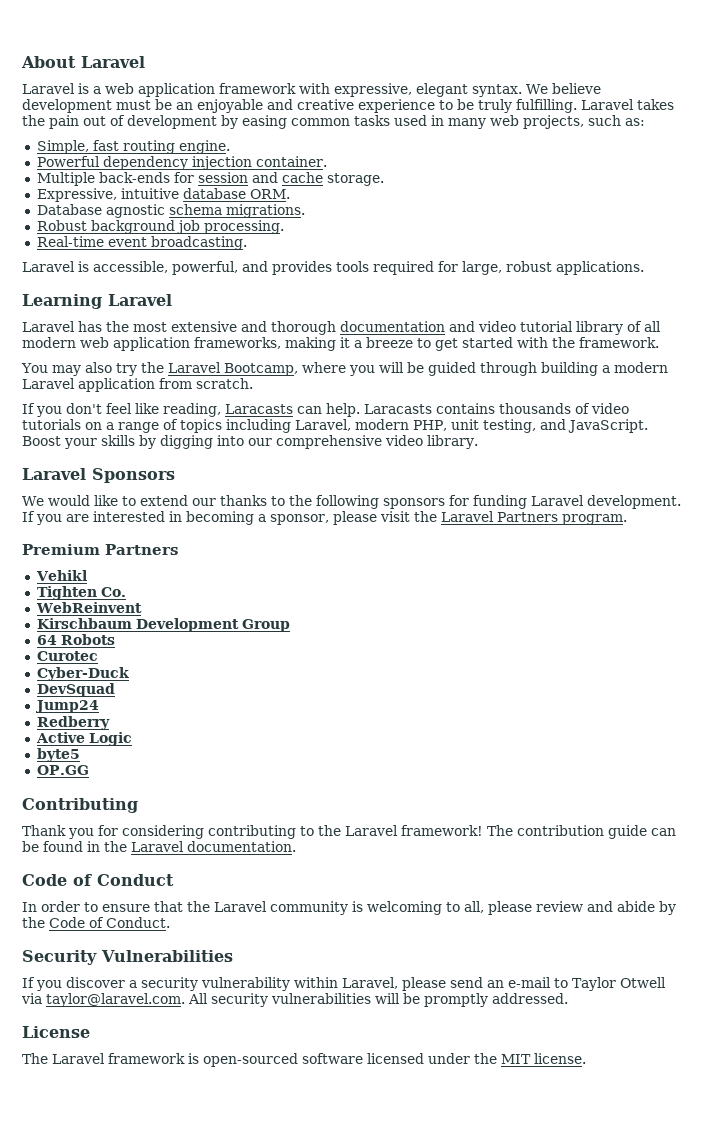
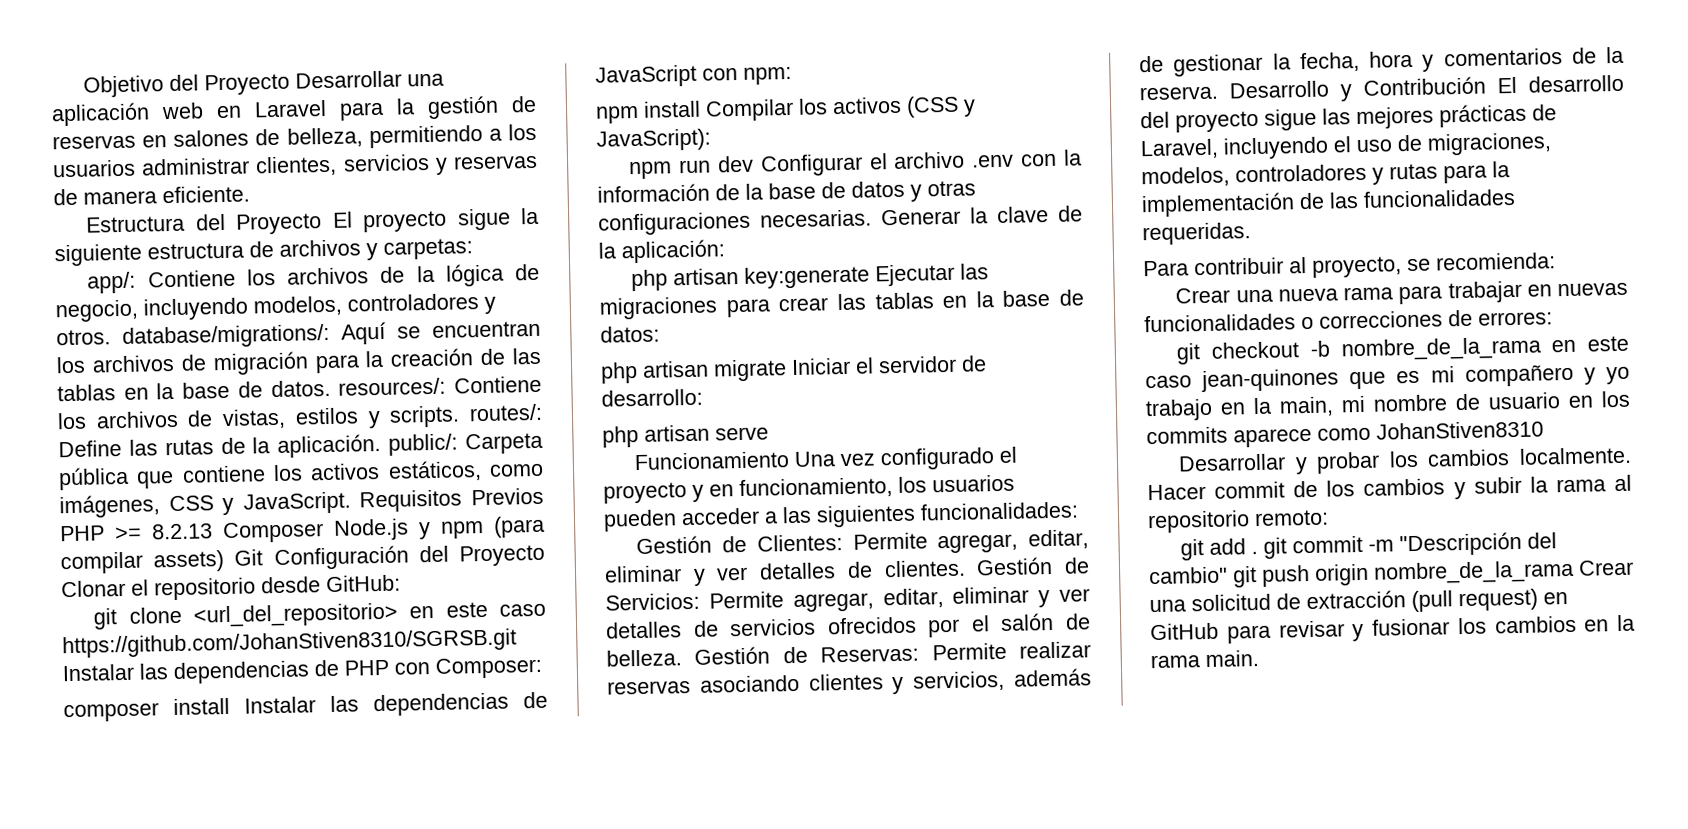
[21,56,145,68] [22,83,601,97] [22,99,674,113] [22,115,645,129] [36,140,230,154] [36,156,327,170] [36,172,384,186] [36,188,290,202] [36,204,305,218] [36,220,284,234] [36,236,247,250] [22,261,644,275] [22,294,172,309] [22,321,661,335] [22,337,659,351] [21,362,668,376] [22,378,253,392] [22,403,629,417] [22,419,648,433] [22,435,478,449] [22,468,175,483] [22,495,681,509] [22,511,627,525] [22,544,178,555] [35,570,87,581] [36,586,126,600] [35,602,142,613] [36,618,290,632] [36,634,115,645] [36,651,98,661] [36,667,129,681] [36,683,115,697] [34,700,99,713] [36,716,110,730] [35,732,132,746] [36,748,80,762] [36,765,89,775] [22,798,138,813] [22,825,676,839] [22,841,296,852] [22,874,174,886] [22,901,676,915] [22,917,170,928] [22,950,233,965] [22,977,666,991] [21,993,568,1007] [22,1026,90,1038] [22,1053,586,1067] About Laravel // Laravel is a web application framework with expressive, elegant syntax. We believe development must be an enjoyable and creative experience to be truly fulfilling. Laravel takes the pain out of development by easing common tasks used in many web projects, such as: // Simple, fast routing engine. // Powerful dependency injection container. // Multiple back-ends for session and cache storage. // Expressive, intuitive database ORM. // Database agnostic schema migrations. // Robust background job processing. // Real-time event broadcasting. // Laravel is accessible, powerful, and provides tools required for large, robust applications. // Learning Laravel // Laravel has the most extensive and thorough documentation and video tutorial library of all modern web application frameworks, making it a breeze to get started with the framework. // You may also try the Laravel Bootcamp, where you will be guided through building a modern Laravel application from scratch. // If you don't feel like reading, Laracasts can help. Laracasts contains thousands of video tutorials on a range of topics including Laravel, modern PHP, unit testing, and JavaScript. Boost your skills by digging into our comprehensive video library. // Laravel Sponsors // We would like to extend our thanks to the following sponsors for funding Laravel development. If you are interested in becoming a sponsor, please visit the Laravel Partners program. // Premium Partners // Vehikl // Tighten Co. // WebReinvent // Kirschbaum Development Group // 64 Robots // Curotec // Cyber-Duck // DevSquad // Jump24 // Redberry // Active Logic // byte5 // OP.GG // Contributing // Thank you for considering contributing to the Laravel framework! The contribution guide can be found in the Laravel documentation. // Code of Conduct // In order to ensure that the Laravel community is welcoming to all, please review and abide by the Code of Conduct. // Security Vulnerabilities // If you discover a security vulnerability within Laravel, please send an e-mail to Taylor Otwell via taylor@laravel.com. All security vulnerabilities will be promptly addressed. // License // The Laravel framework is open-sourced software licensed under the MIT license. -> [83,70,445,98] [51,95,537,127] [52,123,537,150] [52,153,538,178] [53,185,250,206] [86,207,539,235] [54,238,473,267] [87,263,540,294] [55,293,496,323] [56,320,541,349] [56,347,541,376] [57,375,542,402] [57,403,543,430] [58,432,543,458] [58,460,544,491] [59,487,544,519] [60,515,545,544] [60,544,545,575] [61,574,401,601] [93,601,546,630] [62,628,517,659] [62,656,543,685] [63,691,548,723] [595,64,792,88] [595,95,976,124] [596,128,711,152] [629,149,1082,180] [597,180,976,203] [598,205,1083,236] [598,239,726,264] [631,263,990,292] [599,289,1084,320] [600,325,660,343] [600,355,987,384] [601,388,703,407] [602,424,769,448] [634,446,1018,471] [603,474,1015,504] [603,501,1079,532] [636,529,1089,555] [604,556,1090,586] [605,586,1090,613] [605,612,1091,639] [606,641,1091,667] [607,668,1092,695] [1139,46,1624,77] [1139,74,1624,102] [1140,103,1557,133] [1140,132,1552,160] [1141,161,1510,188] [1141,188,1516,218] [1142,222,1251,246] [1143,252,1556,278] [1175,280,1628,305] [1144,309,1553,333] [1176,335,1629,365] [1145,363,1630,393] [1145,390,1630,422] [1146,420,1544,448] [1178,446,1632,475] [1147,474,1632,501] [1147,509,1329,534] [1180,531,1558,561] [1149,559,1634,588] [1149,588,1568,613] [1150,614,1635,644] [1150,650,1259,669] Objetivo del Proyecto Desarrollar una aplicación web en Laravel para la gestión de reservas en salones de belleza, permitiendo a los usuarios administrar clientes, servicios y reservas de manera eficiente. // Estructura del Proyecto El proyecto sigue la siguiente estructura de archivos y carpetas: // app/: Contiene los archivos de la lógica de negocio, incluyendo modelos, controladores y otros. database/migrations/: Aquí se encuentran los archivos de migración para la creación de las tablas en la base de datos. resources/: Contiene los archivos de vistas, estilos y scripts. routes/: Define las rutas de la aplicación. public/: Carpeta pública que contiene los activos estáticos, como imágenes, CSS y JavaScript. Requisitos Previos PHP >= 8.2.13 Composer Node.js y npm (para compilar assets) Git Configuración del Proyecto Clonar el repositorio desde GitHub: // git clone <url_del_repositorio> en este caso https://github.com/JohanStiven8310/SGRSB.git Instalar las dependencias de PHP con Composer: // composer install Instalar las dependencias de JavaScript con npm: // npm install Compilar los activos (CSS y JavaScript): // npm run dev Configurar el archivo .env con la información de la base de datos y otras configuraciones necesarias. Generar la clave de la aplicación: // php artisan key:generate Ejecutar las migraciones para crear las tablas en la base de datos: // php artisan migrate Iniciar el servidor de desarrollo: // php artisan serve // Funcionamiento Una vez configurado el proyecto y en funcionamiento, los usuarios pueden acceder a las siguientes funcionalidades: // Gestión de Clientes: Permite agregar, editar, eliminar y ver detalles de clientes. Gestión de Servicios: Permite agregar, editar, eliminar y ver detalles de servicios ofrecidos por el salón de belleza. Gestión de Reservas: Permite realizar reservas asociando clientes y servicios, además de gestionar la fecha, hora y comentarios de la reserva. Desarrollo y Contribución El desarrollo del proyecto sigue las mejores prácticas de Laravel, incluyendo el uso de migraciones, modelos, controladores y rutas para la implementación de las funcionalidades requeridas. // Para contribuir al proyecto, se recomienda: // Crear una nueva rama para trabajar en nuevas funcionalidades o correcciones de errores: // git checkout -b nombre_de_la_rama en este caso jean-quinones que es mi compañero y yo trabajo en la main, mi nombre de usuario en los commits aparece como JohanStiven8310 // Desarrollar y probar los cambios localmente. Hacer commit de los cambios y subir la rama al repositorio remoto: // git add . git commit -m "Descripción del cambio" git push origin nombre_de_la_rama Crear una solicitud de extracción (pull request) en GitHub para revisar y fusionar los cambios en la rama main.

